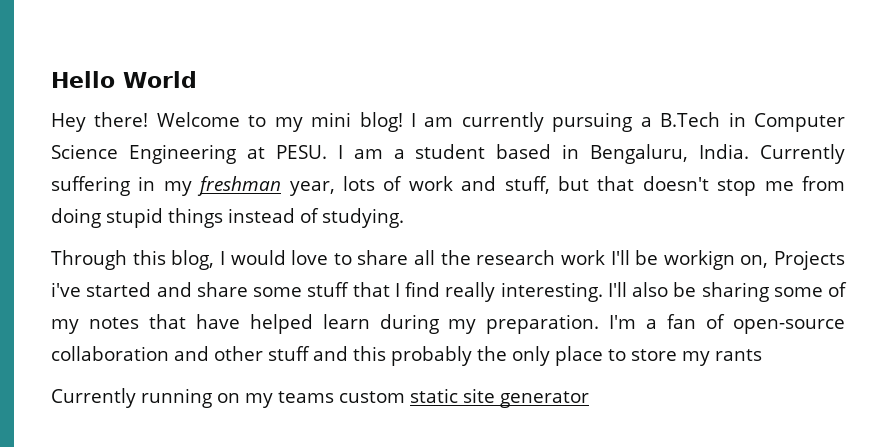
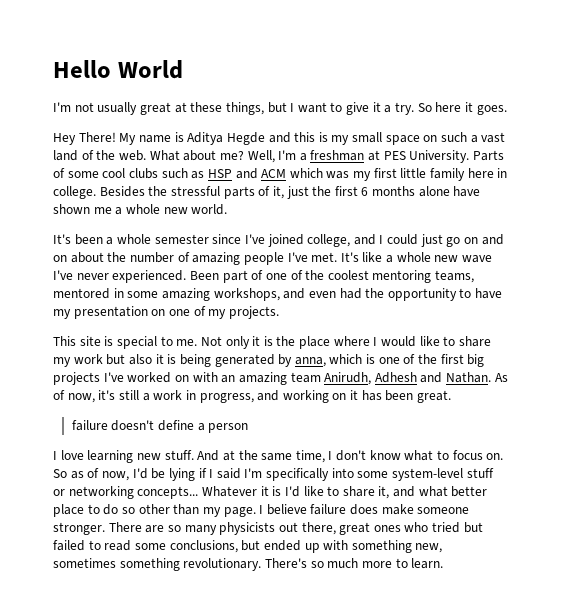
[51,112,845,132] [51,144,845,164] [51,176,845,196] [51,208,404,228] [51,250,215,270] Hey there! Welcome to my mini blog! I am currently pursuing a B.Tech in Computer Science Engineering at PESU. I am a student based in Bengaluru, India. Currently suffering in my freshman year, lots of work and stuff, but that doesn't stop me from doing stupid things instead of studying. // Through this blog, -> [53,102,507,115] [53,132,506,145] [53,150,505,163] [53,168,508,181] [53,186,481,199] [53,204,228,215] [53,234,504,247] [53,252,493,265] [53,270,475,283] [53,288,503,301] [53,306,279,319] [53,336,370,349] I'm not usually great at these things, but I want to give it a try. So here it goes. // Hey There! My name is Aditya Hegde and this is my small space on such a vast land of the web. What about me? Well, I'm a freshman at PES University. Parts of some cool clubs such as HSP and ACM which was my first little family here in college. Besides the stressful parts of it, just the first 6 months alone have shown me a whole new world. // It's been a whole semester since I've joined college, and I could just go on and on about the number of amazing people I've met. It's like a whole new wave I've never experienced. Been part of one of the coolest mentoring teams, mentored in some amazing workshops, and even had the opportunity to have my presentation on one of my projects. // This site is special to me. Not only it is the place where
[291,250,845,270] [51,282,847,302] [51,314,845,334] [51,346,762,366] [51,388,589,408] love to share all the research work I'll be workign on, Projects i've started and share some stuff that I find really interesting. I'll also be sharing some of my notes that have helped learn during my preparation. I'm a fan of open-source collaboration and other stuff and this probably the only place to store my rants // Currently running on my teams custom static site generator -> [419,336,491,347] [53,354,485,367] [53,372,508,385] [53,390,452,403] [71,420,249,433] [53,450,504,463] [53,468,494,481] [53,486,488,499] [53,504,470,517] [53,522,483,535] [53,540,443,553] [53,558,444,571] like to share my work but also it is being generated by anna, which is one of the first big projects I've worked on with an amazing team Anirudh, Adhesh and Nathan. As of now, it's still a work in progress, and working on it has been great. // failure doesn't define a person // I love learning new stuff. And at the same time, I don't know what to focus on. So as of now, I'd be lying if I said I'm specifically into some system-level stuff or networking concepts... Whatever it is I'd like to share it, and what better place to do so other than my page. I believe failure does make someone stronger. There are so many physicists out there, great ones who tried but failed to read some conclusions, but ended up with something new, sometimes something revolutionary. There's so much more to learn.

